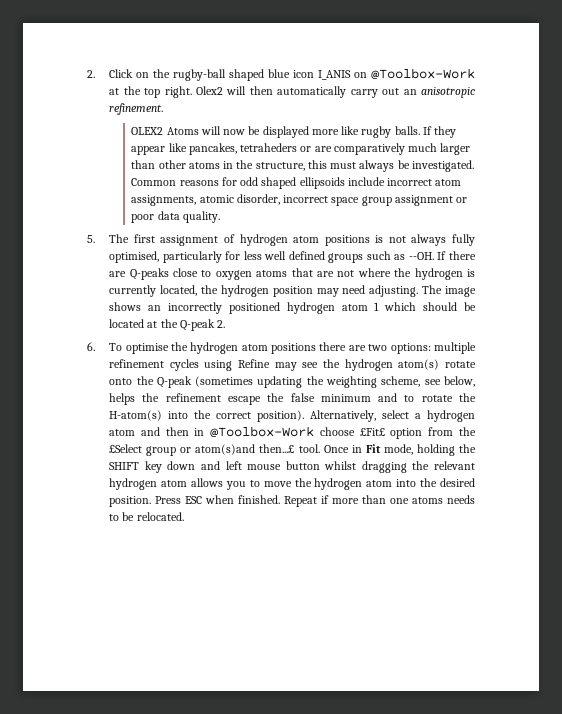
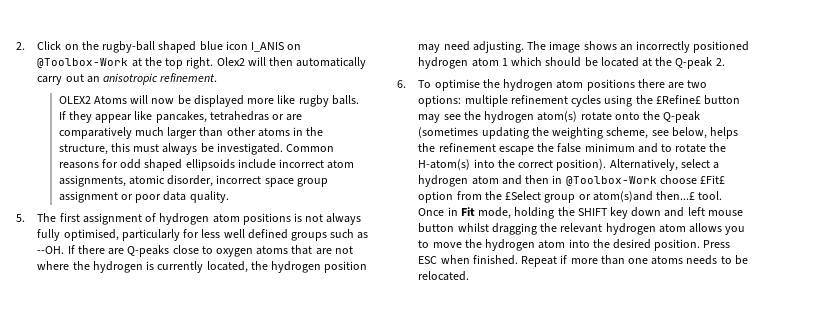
[240,143,298,152] tetraheders -> [209,111,269,121] tetrahedras
[238,359,271,368] Refine -> [635,95,740,105] the £Refine£ button

